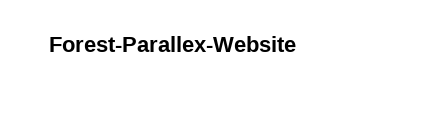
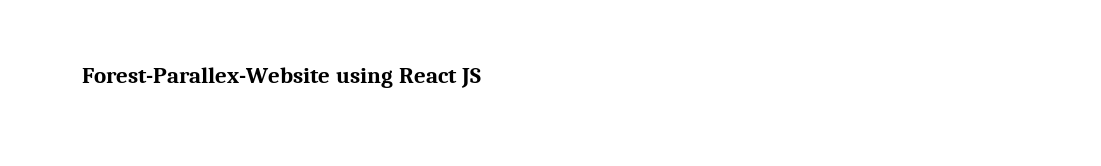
(296, 44) none -> [336,68,482,88] using React JS

